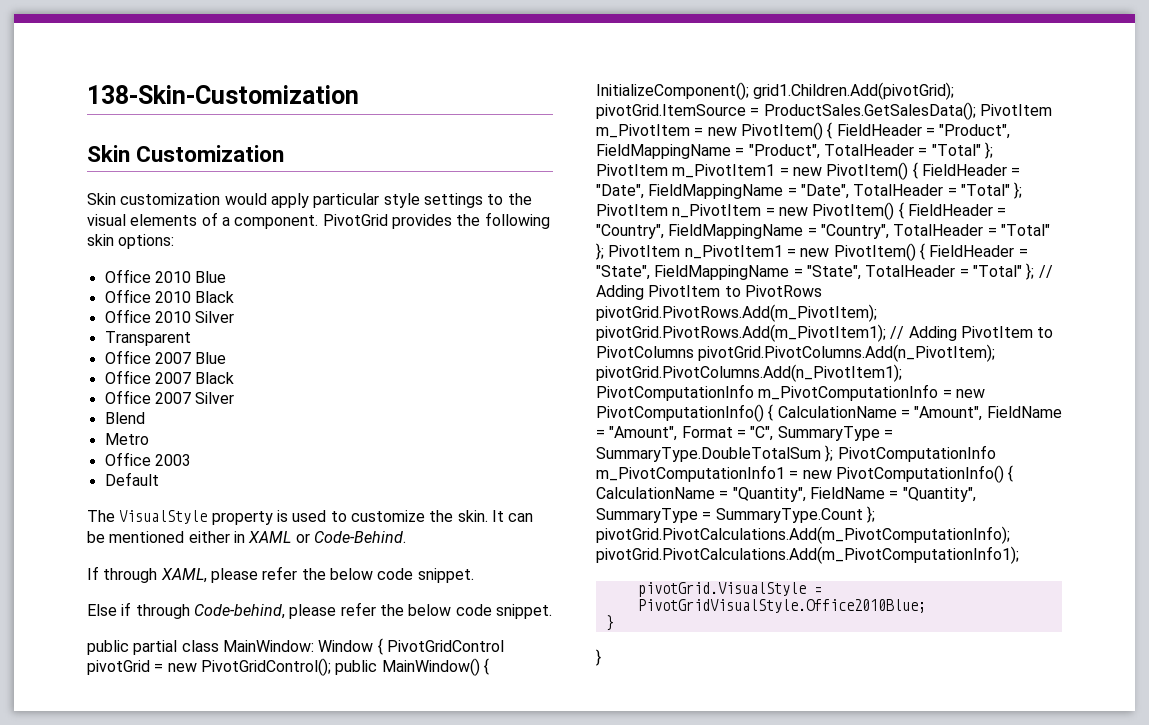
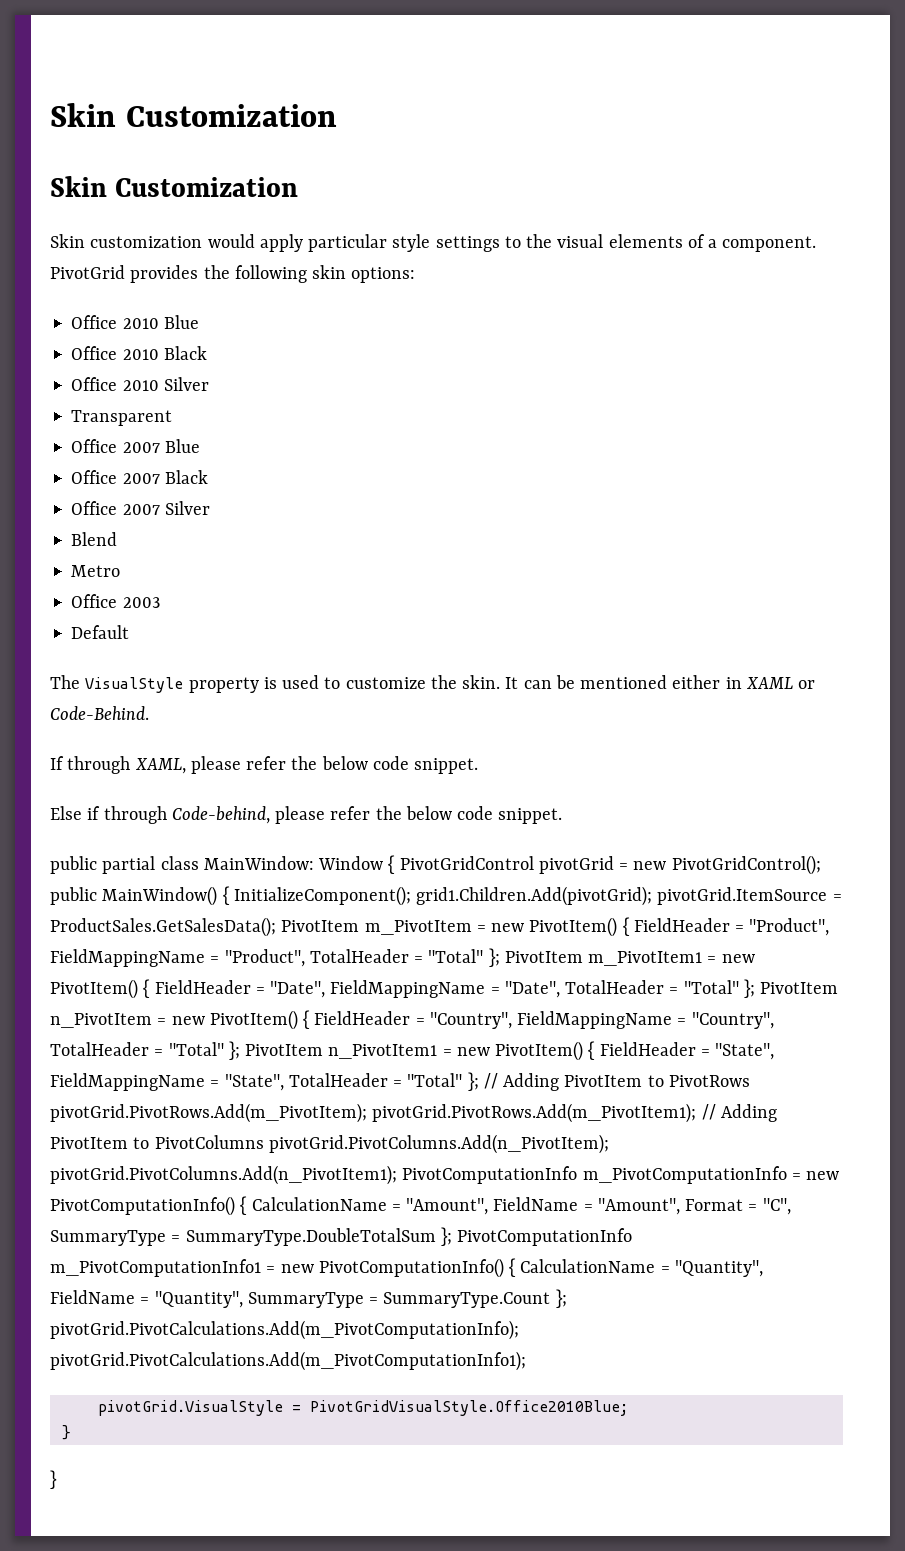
[87,85,359,104] 138-Skin-Customization -> [50,103,337,127] Skin Customization

